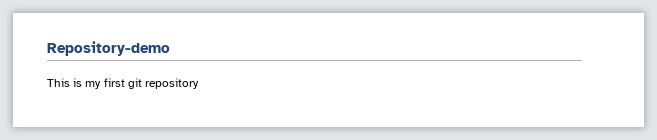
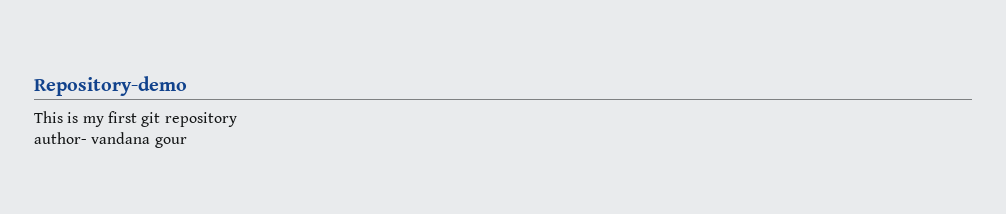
(200, 83) none -> [34,132,187,148] // author- vandana gour

